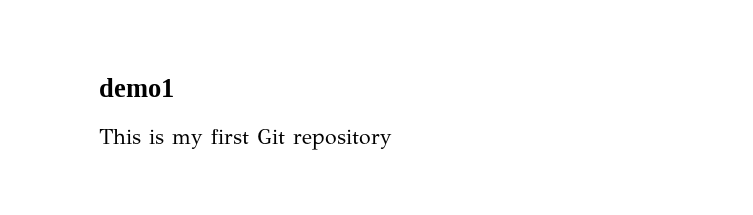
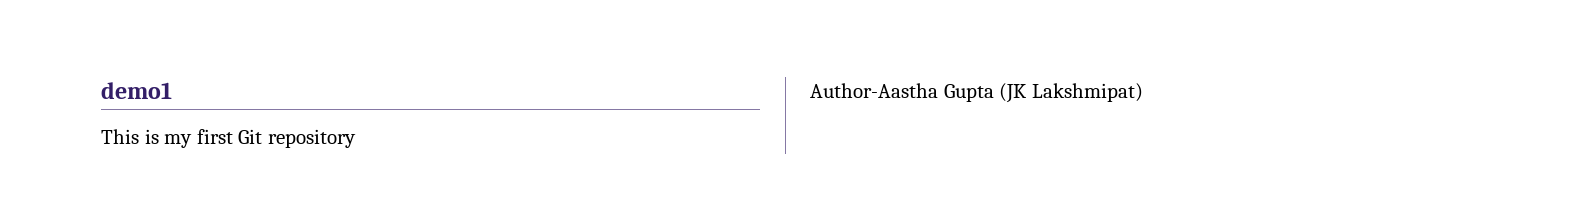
(392, 139) none -> [810,83,1143,103] // Author-Aastha Gupta (JK Lakshmipat)

